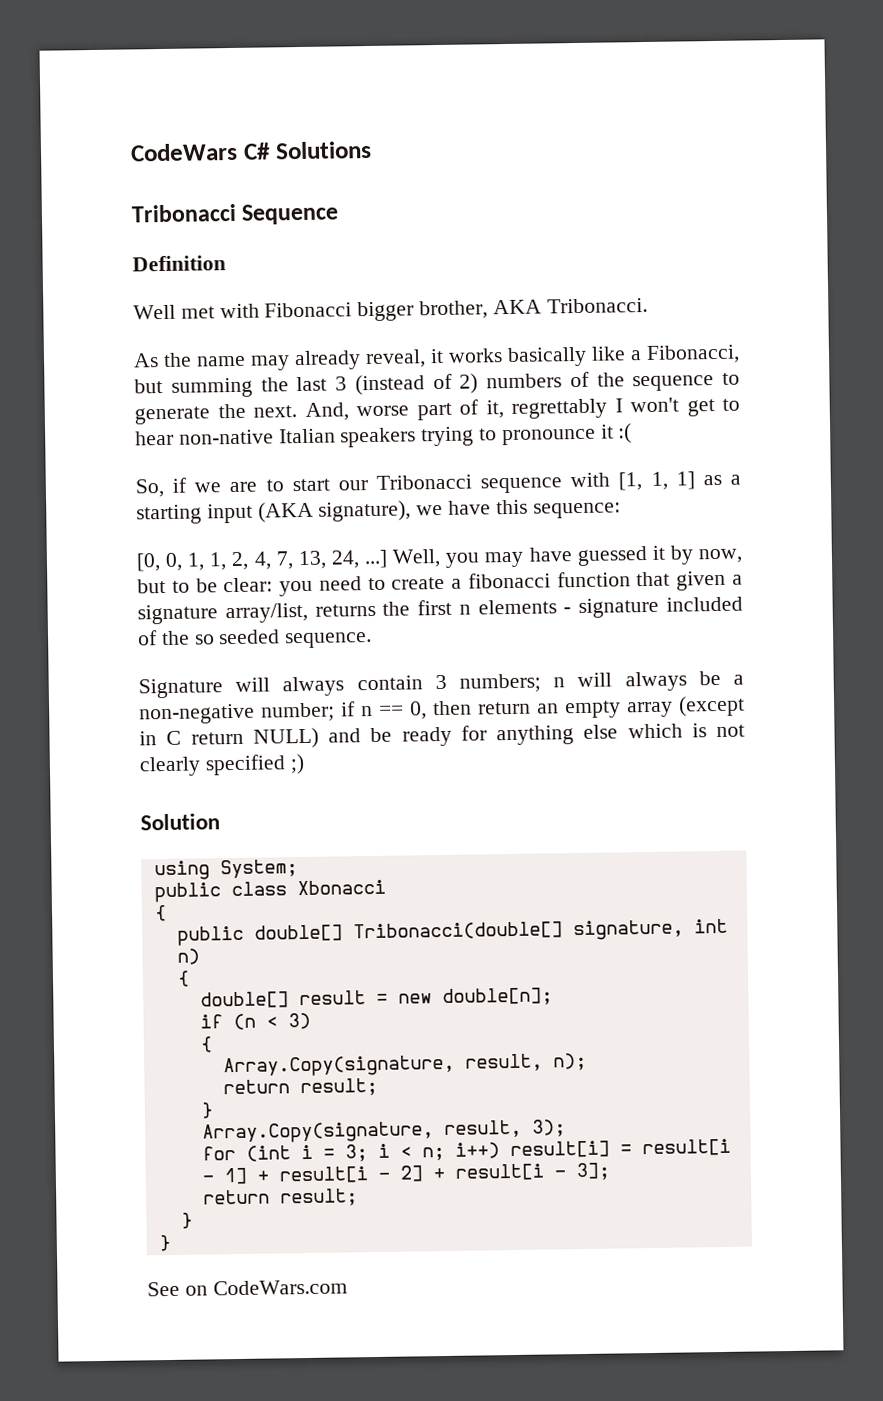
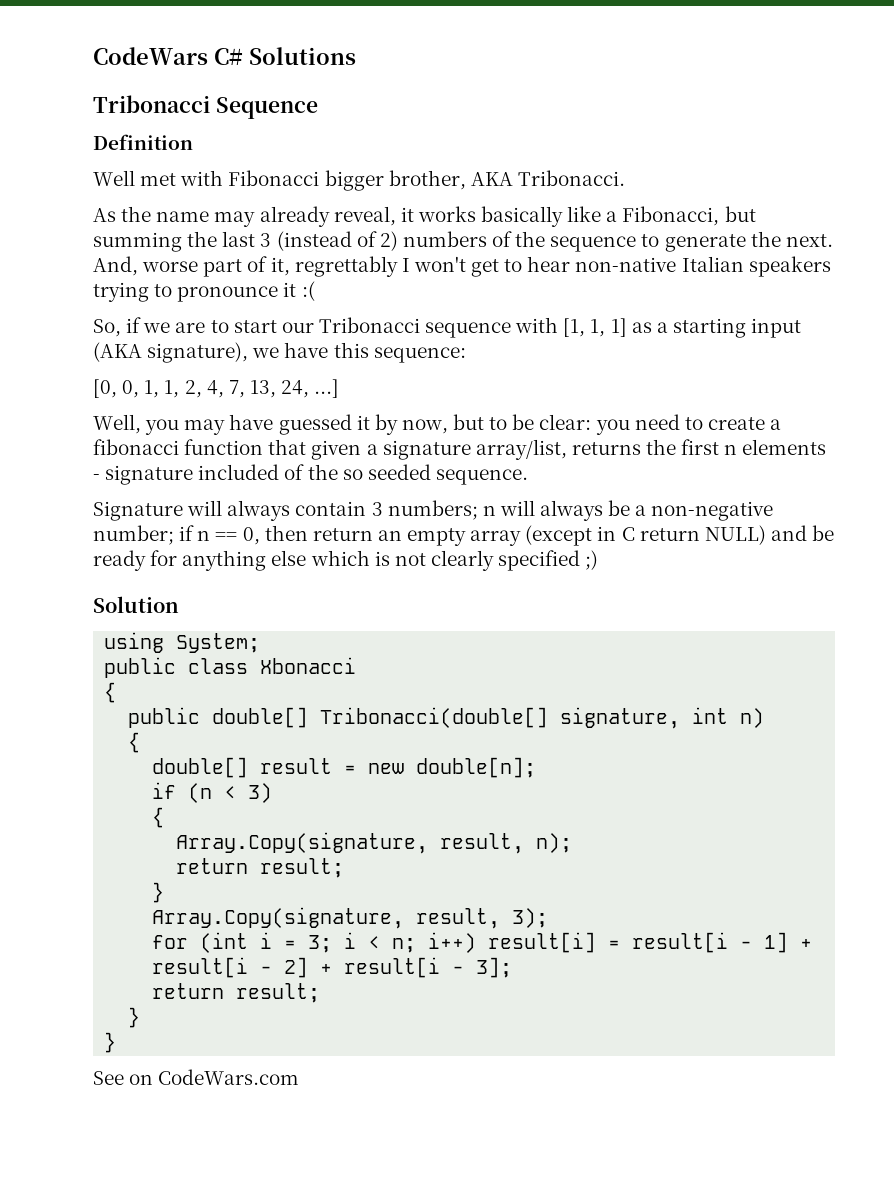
(389, 559) none -> (340, 388) //

